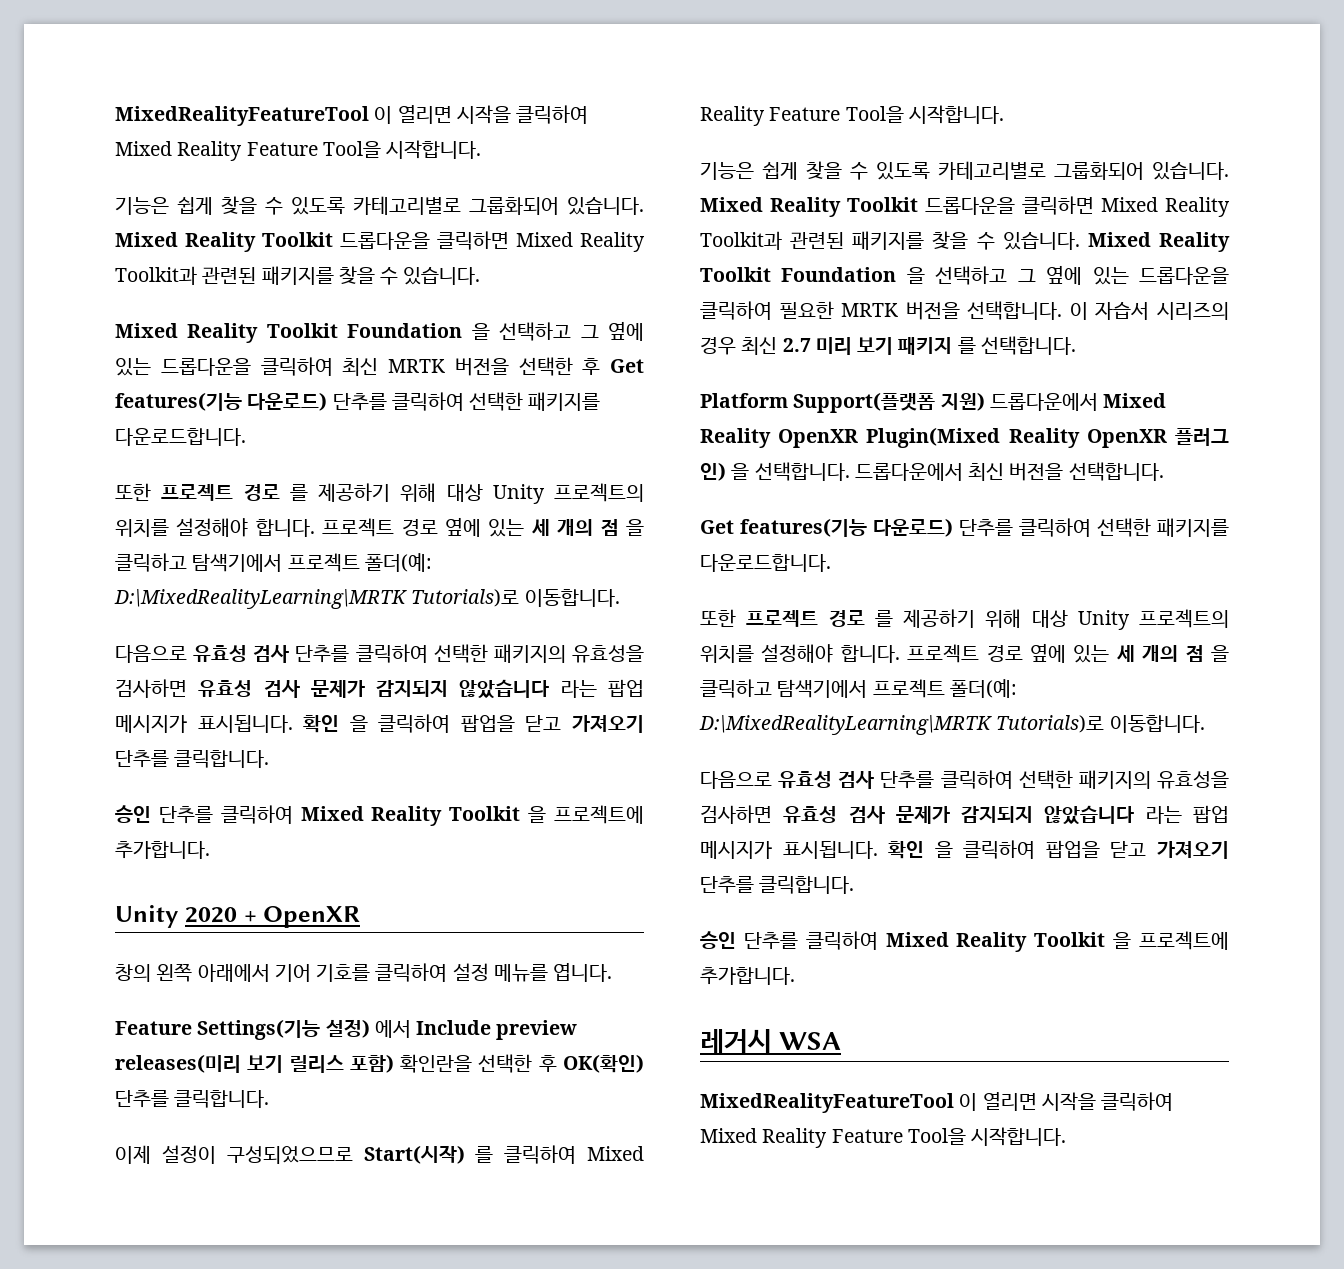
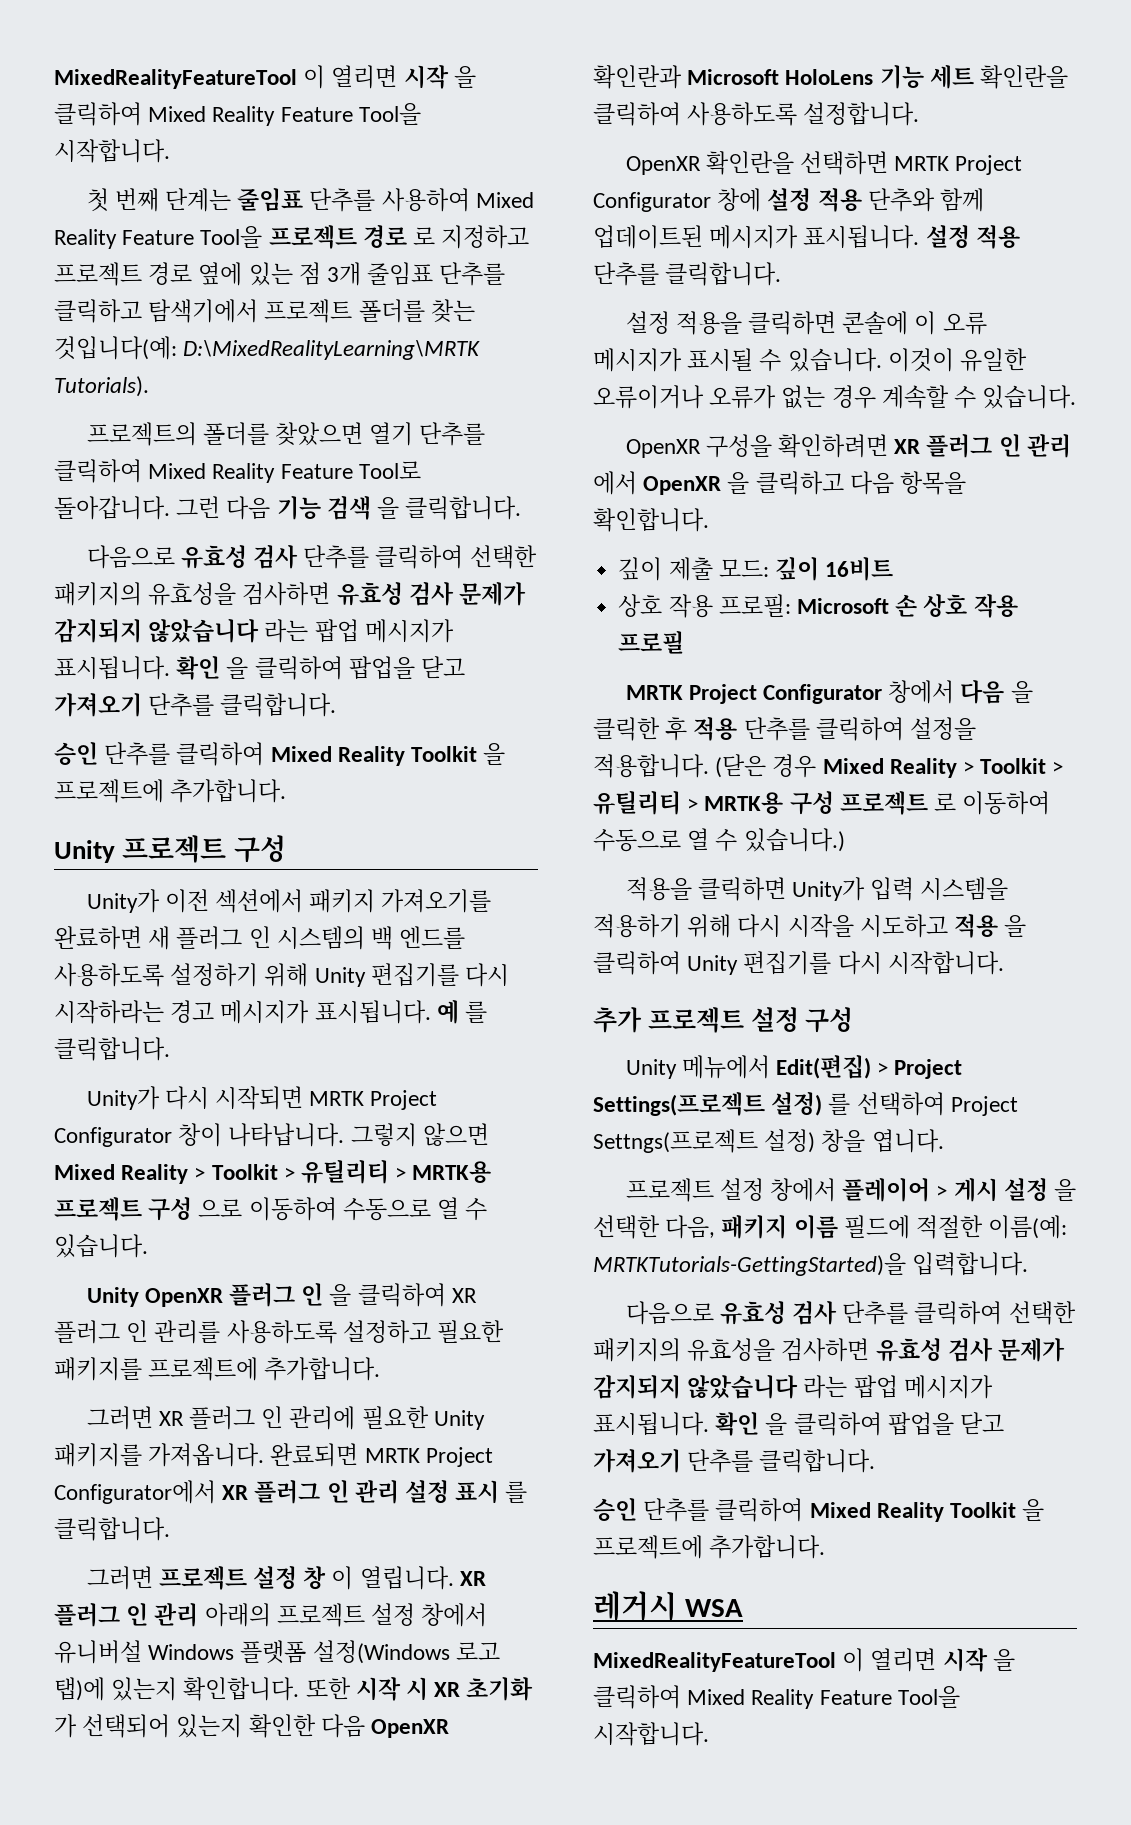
[115,105,589,126] [115,140,482,161] [115,196,644,215] [115,231,645,252] [115,266,481,285] [115,321,644,343] [115,357,644,376] [115,392,601,411] [115,428,246,446] [115,483,644,504] [115,517,644,537] [115,553,432,572] [114,589,620,609] MixedRealityFeatureTool 이 열리면 시작을 클릭하여 Mixed Reality Feature Tool을 시작합니다. // 기능은 쉽게 찾을 수 있도록 카테고리별로 그룹화되어 있습니다. Mixed Reality Toolkit 드롭다운을 클릭하면 Mixed Reality Toolkit과 관련된 패키지를 찾을 수 있습니다. // Mixed Reality Toolkit Foundation 을 선택하고 그 옆에 있는 드롭다운을 클릭하여 최신 MRTK 버전을 선택한 후 Get features(기능 다운로드) 단추를 클릭하여 선택한 패키지를 다운로드합니다. // 또한 프로젝트 경로 를 제공하기 위해 대상 Unity 프로젝트의 위치를 설정해야 합니다. 프로젝트 경로 옆에 있는 세 개의 점 을 클릭하고 탐색기에서 프로젝트 폴더(예: D:\MixedRealityLearning\MRTK Tutorials)로 이동합니다. -> [54,65,476,89] [54,102,421,126] [54,139,170,163] [86,188,534,212] [54,225,530,249] [54,262,506,286] [54,299,475,323] [54,336,481,360] [54,376,149,397] [86,422,486,446] [54,459,421,483] [54,496,522,520] MixedRealityFeatureTool 이 열리면 시작 을 클릭하여 Mixed Reality Feature Tool을 시작합니다. // 첫 번째 단계는 줄임표 단추를 사용하여 Mixed Reality Feature Tool을 프로젝트 경로 로 지정하고 프로젝트 경로 옆에 있는 점 3개 줄임표 단추를 클릭하고 탐색기에서 프로젝트 폴더를 찾는 것입니다(예: D:\MixedRealityLearning\MRTK Tutorials). // 프로젝트의 폴더를 찾았으면 열기 단추를 클릭하여 Mixed Reality Feature Tool로 돌아갑니다. 그런 다음 기능 검색 을 클릭합니다.
[184,906,361,928] [115,962,613,982] [115,1019,578,1040] [115,1054,644,1073] [115,1090,270,1108] [115,1145,644,1164] [700,105,1004,126] [700,161,1229,180] [700,196,1230,217] [700,231,1230,252] [700,265,1229,285] [700,301,1229,320] [700,336,1076,355] [700,392,1167,413] [700,427,1229,448] [700,462,1164,481] [700,518,1229,537] [700,554,831,572] [700,609,1229,630] [700,643,1229,663] [700,679,1017,698] [699,715,1205,735] 2020 + OpenXR // 창의 왼쪽 아래에서 기어 기호를 클릭하여 설정 메뉴를 엽니다. // Feature Settings(기능 설정) 에서 Include preview releases(미리 보기 릴리스 포함) 확인란을 선택한 후 OK(확인) 단추를 클릭합니다. // 이제 설정이 구성되었으므로 Start(시작) 를 클릭하여 Mixed Reality Feature Tool을 시작합니다. // 기능은 쉽게 찾을 수 있도록 카테고리별로 그룹화되어 있습니다. Mixed Reality Toolkit 드롭다운을 클릭하면 Mixed Reality Toolkit과 관련된 패키지를 찾을 수 있습니다. Mixed Reality Toolkit Foundation 을 선택하고 그 옆에 있는 드롭다운을 클릭하여 필요한 MRTK 버전을 선택합니다. 이 자습서 시리즈의 경우 최신 2.7 미리 보기 패키지 를 선택합니다. // Platform Support(플랫폼 지원) 드롭다운에서 Mixed Reality OpenXR Plugin(Mixed Reality OpenXR 플러그 인) 을 선택합니다. 드롭다운에서 최신 버전을 선택합니다. // Get features(기능 다운로드) 단추를 클릭하여 선택한 패키지를 다운로드합니다. // 또한 프로젝트 경로 를 제공하기 위해 대상 Unity 프로젝트의 위치를 설정해야 합니다. 프로젝트 경로 옆에 있는 세 개의 점 을 클릭하고 탐색기에서 프로젝트 폴더(예: D:\MixedRealityLearning\MRTK Tutorials)로 이동합니다. -> [122,835,286,863] [86,889,492,913] [54,926,466,950] [54,963,510,987] [54,1000,488,1024] [54,1037,170,1061] [86,1086,438,1110] [54,1123,489,1147] [54,1160,492,1184] [54,1197,488,1221] [54,1234,148,1258] [86,1283,477,1307] [54,1320,505,1344] [54,1357,381,1381] [86,1406,485,1430] [54,1443,493,1467] [54,1480,528,1504] [54,1517,170,1541] [86,1566,486,1590] [54,1603,488,1627] [54,1640,500,1664] [54,1677,534,1701] [54,1714,450,1738] [593,65,1069,89] [593,102,920,126] [625,151,1023,175] [593,188,985,212] [593,225,1020,249] [593,262,782,286] [625,311,987,335] [593,348,1028,372] [593,385,1077,409] [625,434,1071,458] [593,471,967,495] [593,508,709,532] [618,557,894,581] [618,594,1018,618] [618,631,685,654] [625,680,1033,704] [593,717,977,741] [593,754,1064,778] [593,791,1051,815] [593,828,845,852] [625,877,1009,901] [593,914,1027,938] [593,951,1004,975] [593,1007,854,1033] [625,1055,963,1079] [593,1092,1018,1116] [593,1129,944,1153] [625,1178,1077,1202] [593,1215,1068,1239] [593,1252,1029,1276] 프로젝트 구성 // Unity가 이전 섹션에서 패키지 가져오기를 완료하면 새 플러그 인 시스템의 백 엔드를 사용하도록 설정하기 위해 Unity 편집기를 다시 시작하라는 경고 메시지가 표시됩니다. 예 를 클릭합니다. // Unity가 다시 시작되면 MRTK Project Configurator 창이 나타납니다. 그렇지 않으면 Mixed Reality > Toolkit > 유틸리티 > MRTK용 프로젝트 구성 으로 이동하여 수동으로 열 수 있습니다. // Unity OpenXR 플러그 인 을 클릭하여 XR 플러그 인 관리를 사용하도록 설정하고 필요한 패키지를 프로젝트에 추가합니다. // 그러면 XR 플러그 인 관리에 필요한 Unity 패키지를 가져옵니다. 완료되면 MRTK Project Configurator에서 XR 플러그 인 관리 설정 표시 를 클릭합니다. // 그러면 프로젝트 설정 창 이 열립니다. XR 플러그 인 관리 아래의 프로젝트 설정 창에서 유니버설 Windows 플랫폼 설정(Windows 로고 탭)에 있는지 확인합니다. 또한 시작 시 XR 초기화 가 선택되어 있는지 확인한 다음 OpenXR 확인란과 Microsoft HoloLens 기능 세트 확인란을 클릭하여 사용하도록 설정합니다. // OpenXR 확인란을 선택하면 MRTK Project Configurator 창에 설정 적용 단추와 함께 업데이트된 메시지가 표시됩니다. 설정 적용 단추를 클릭합니다. // 설정 적용을 클릭하면 콘솔에 이 오류 메시지가 표시될 수 있습니다. 이것이 유일한 오류이거나 오류가 없는 경우 계속할 수 있습니다. // OpenXR 구성을 확인하려면 XR 플러그 인 관리 에서 OpenXR 을 클릭하고 다음 항목을 확인합니다. // 깊이 제출 모드: 깊이 16비트 // 상호 작용 프로필: Microsoft 손 상호 작용 프로필 // MRTK Project Configurator 창에서 다음 을 클릭한 후 적용 단추를 클릭하여 설정을 적용합니다. (닫은 경우 Mixed Reality > Toolkit > 유틸리티 > MRTK용 구성 프로젝트 로 이동하여 수동으로 열 수 있습니다.) // 적용을 클릭하면 Unity가 입력 시스템을 적용하기 위해 다시 시작을 시도하고 적용 을 클릭하여 Unity 편집기를 다시 시작합니다. // 추가 프로젝트 설정 구성 // Unity 메뉴에서 Edit(편집) > Project Settings(프로젝트 설정) 를 선택하여 Project Settngs(프로젝트 설정) 창을 엽니다. // 프로젝트 설정 창에서 플레이어 > 게시 설정 을 선택한 다음, 패키지 이름 필드에 적절한 이름(예: MRTKTutorials-GettingStarted)을 입력합니다.
[1041,1092,1096,1111] 시작을 -> [942,1648,1015,1672] 시작 을

